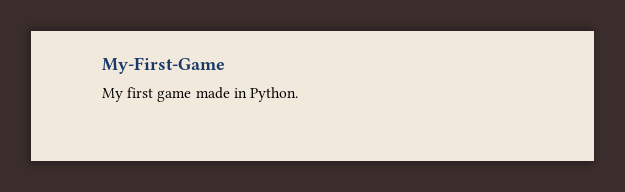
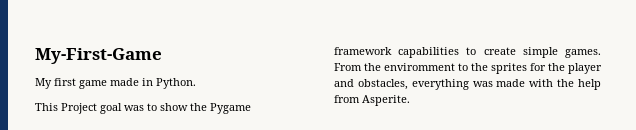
(298, 94) none -> [35,103,251,114] [334,47,601,58] [334,63,602,74] [334,79,601,90] [334,95,410,106] // This Project goal was to show the Pygame framework capabilities to create simple games. From the enviromment to the sprites for the player and obstacles, everything was made with the help from Asperite.

